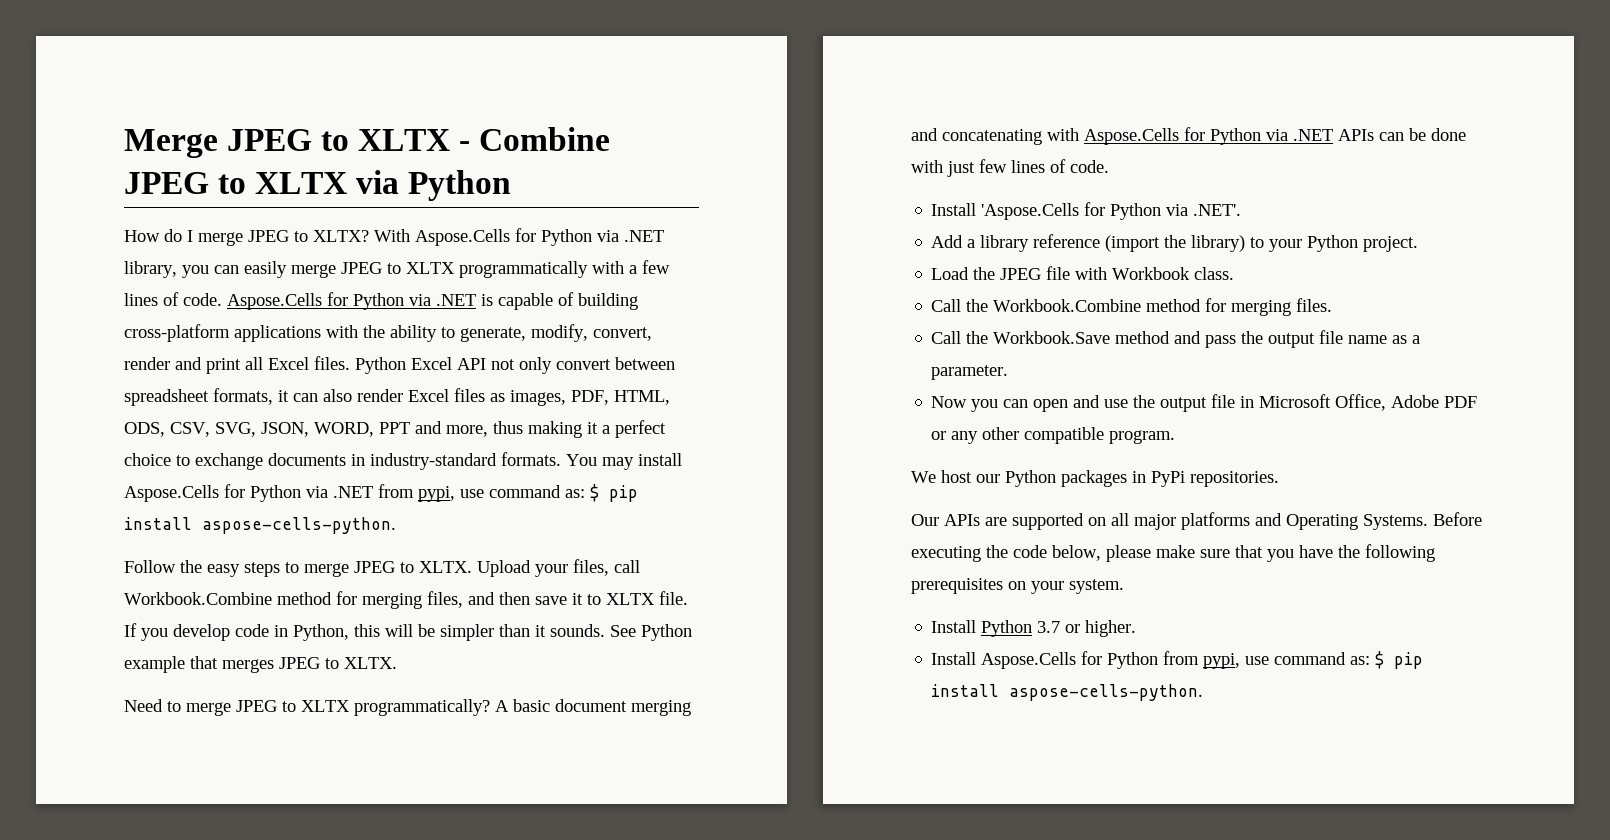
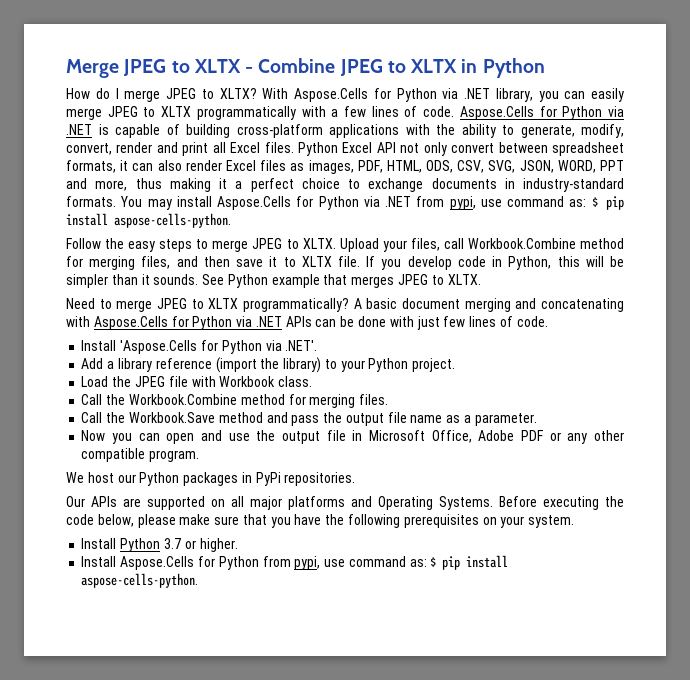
[356,170,400,194] via -> [461,59,478,73] in

